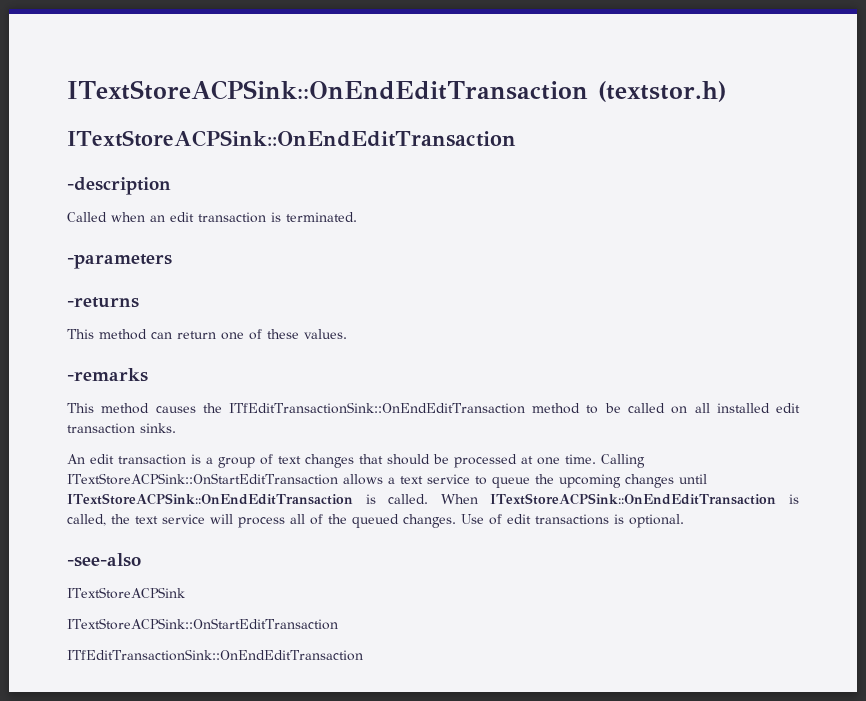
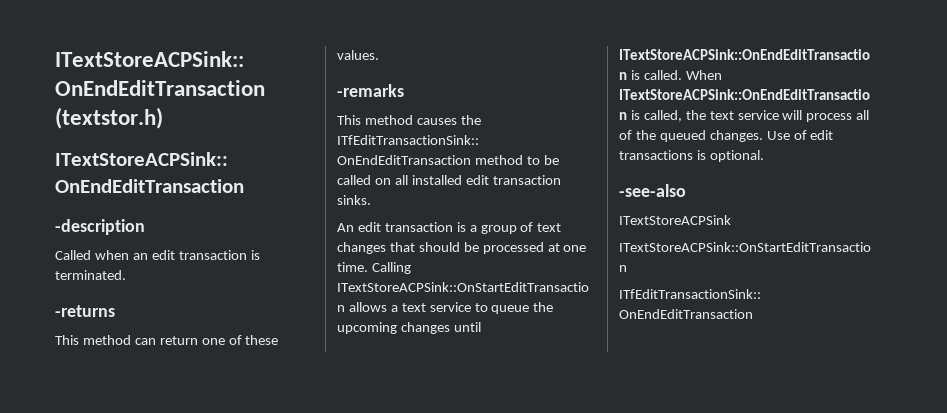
[67,254,172,269] // -parameters -> (126, 275) none

